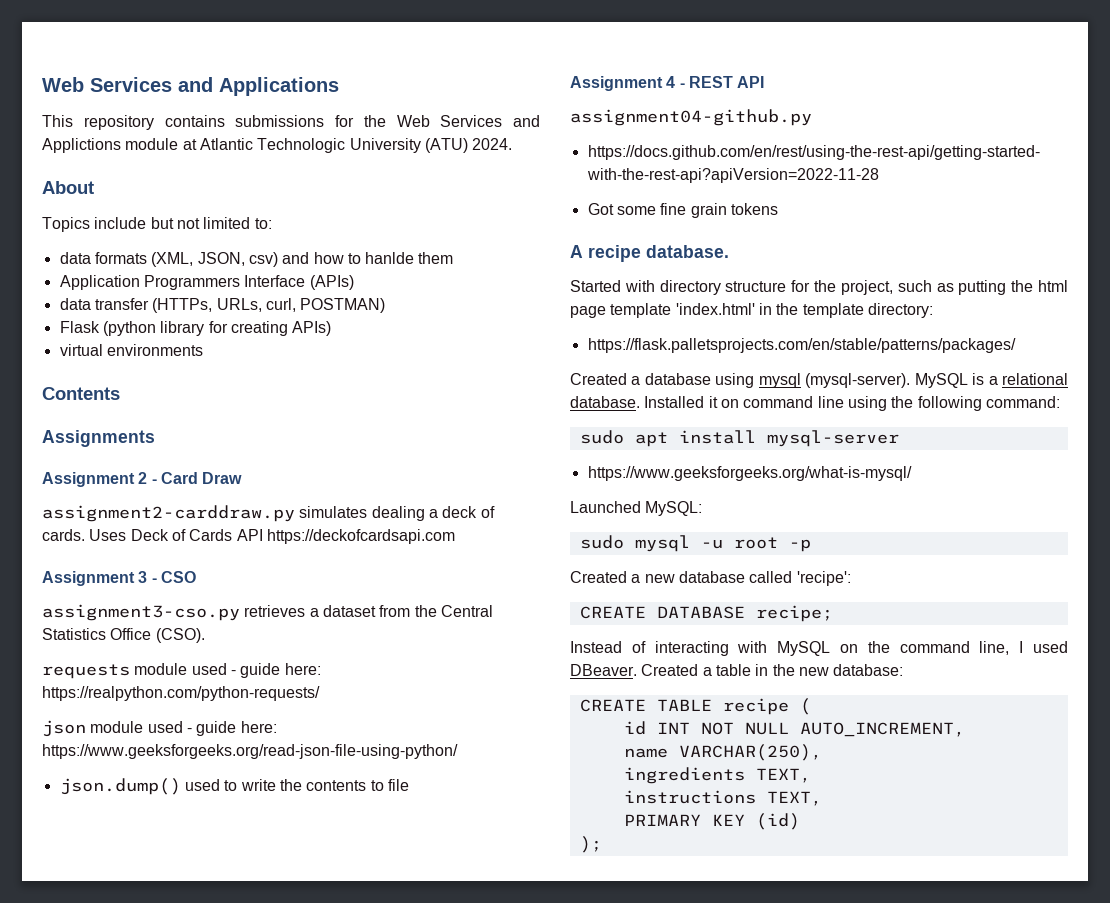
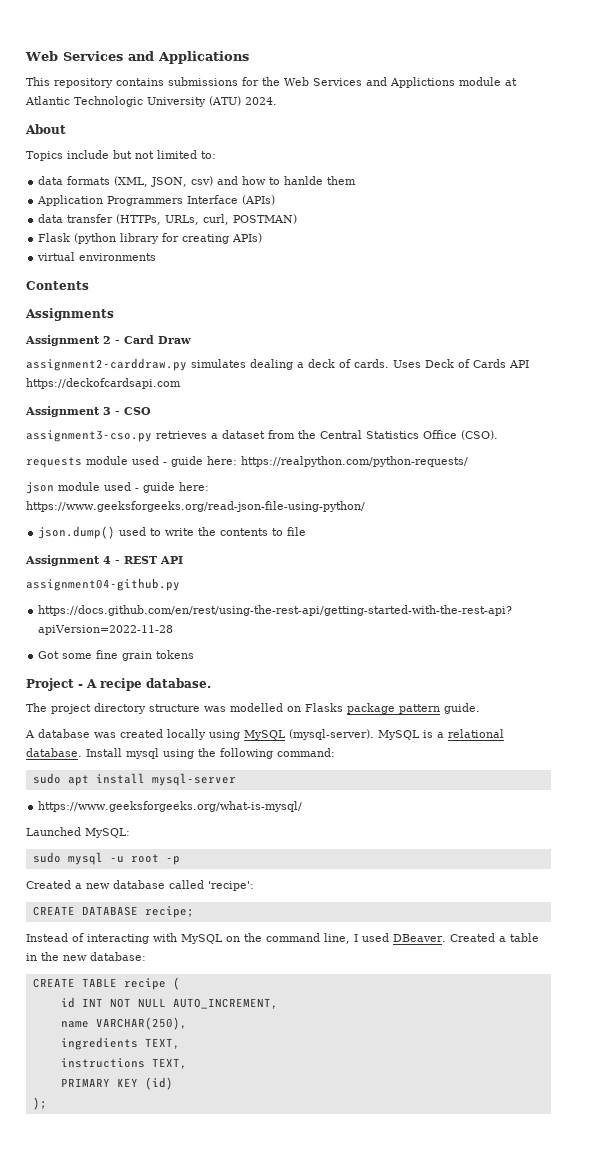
(778, 209) none -> [26,678,83,691] Project -
[570,280,1068,295] [570,303,933,318] [587,338,1016,353] [570,373,801,388] Started with directory structure for the project, such as putting the html page template 'index.html' in the template directory: // https://flask.palletsprojects.com/en/stable/patterns/packages/ // Created a database using mysql -> [26,703,480,714] [25,729,286,740] The project directory structure was modelled on Flasks package pattern guide. // A database was created locally using MySQL
[644,396,844,408] Installed it on command line -> [86,748,159,759] Install mysql

